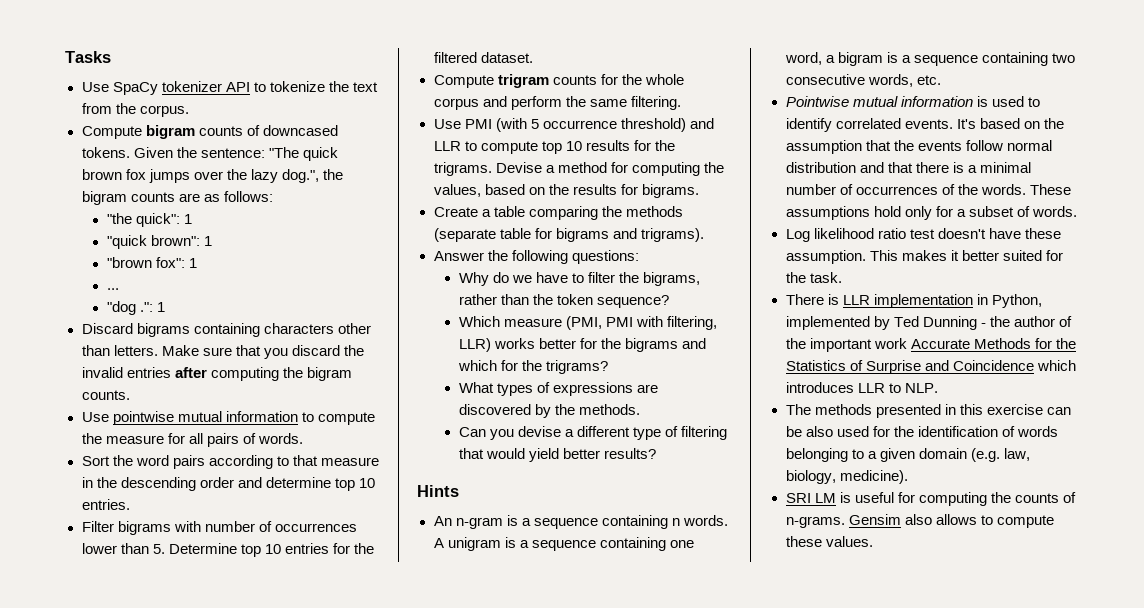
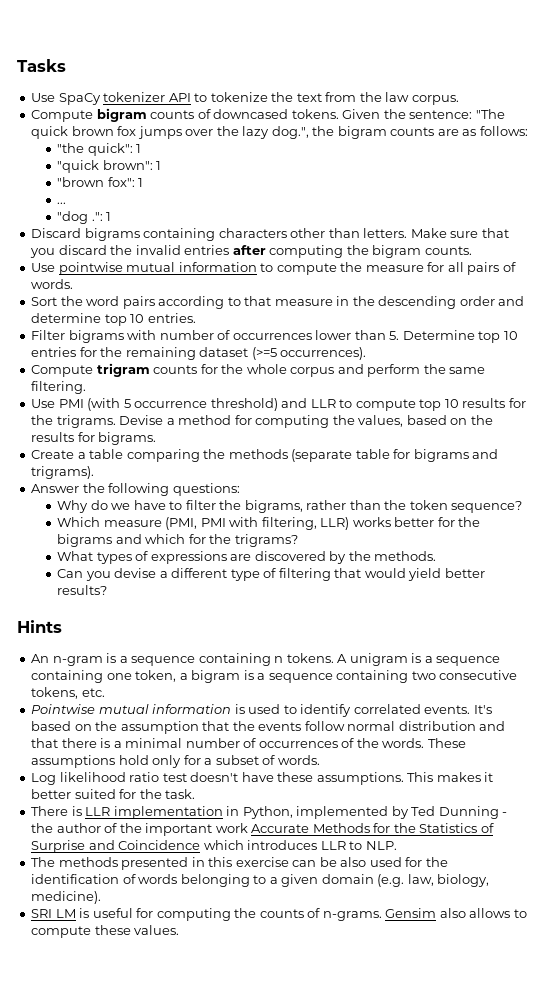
(136, 108) none -> [385,92,410,102] law
[433,52,533,63] filtered dataset. -> [125,347,367,360] remaining dataset (>=5 occurrences).
[682,515,728,526] words. -> [286,653,334,663] tokens.
[784,52,822,65] word, -> [135,670,177,682] token,
[867,74,913,87] words, -> [31,687,79,699] tokens,
[785,250,866,264] assumption. -> [316,772,404,785] assumptions.

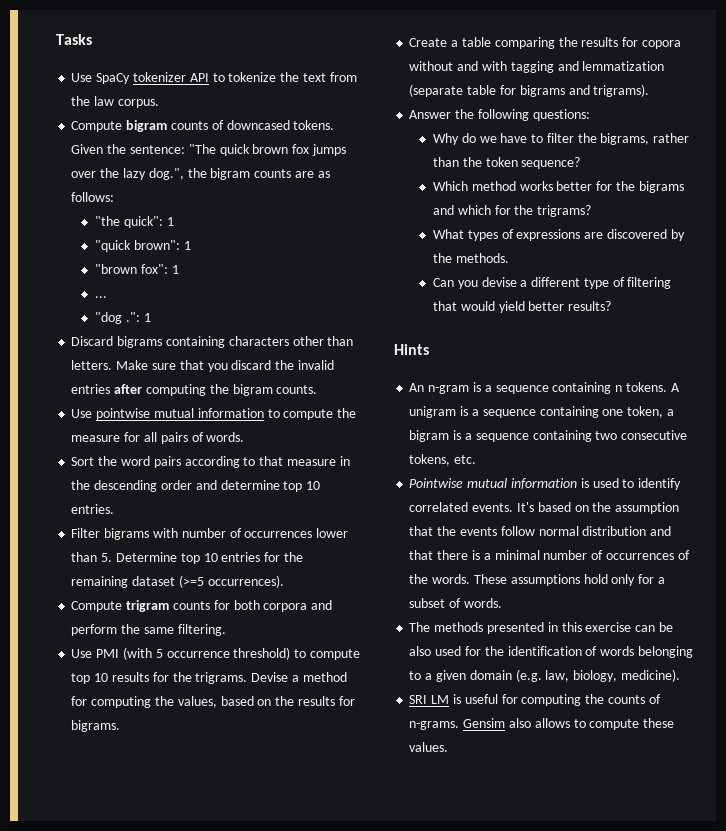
[221,364,335,377] the whole corpus -> [233,600,308,612] both corpora
[281,398,336,408] and LLR -> (291, 653) none
[228,449,288,459] methods -> [581,37,681,49] [409,61,665,73] results for copora without and with tagging and lemmatization
[103,517,350,530] measure (PMI, PMI with filtering, LLR) -> [471,181,516,191] method
[31,772,494,785] [31,789,196,799] [31,806,508,819] [31,823,494,836] [31,840,397,853] // Log likelihood ratio test doesn't have these assumptions. This makes it better suited for the task. // There is LLR implementation in Python, implemented by Ted Dunning - the author of the important work Accurate Methods for the Statistics of Surprise and Coincidence which introduces LLR to NLP. -> (502, 603) none

